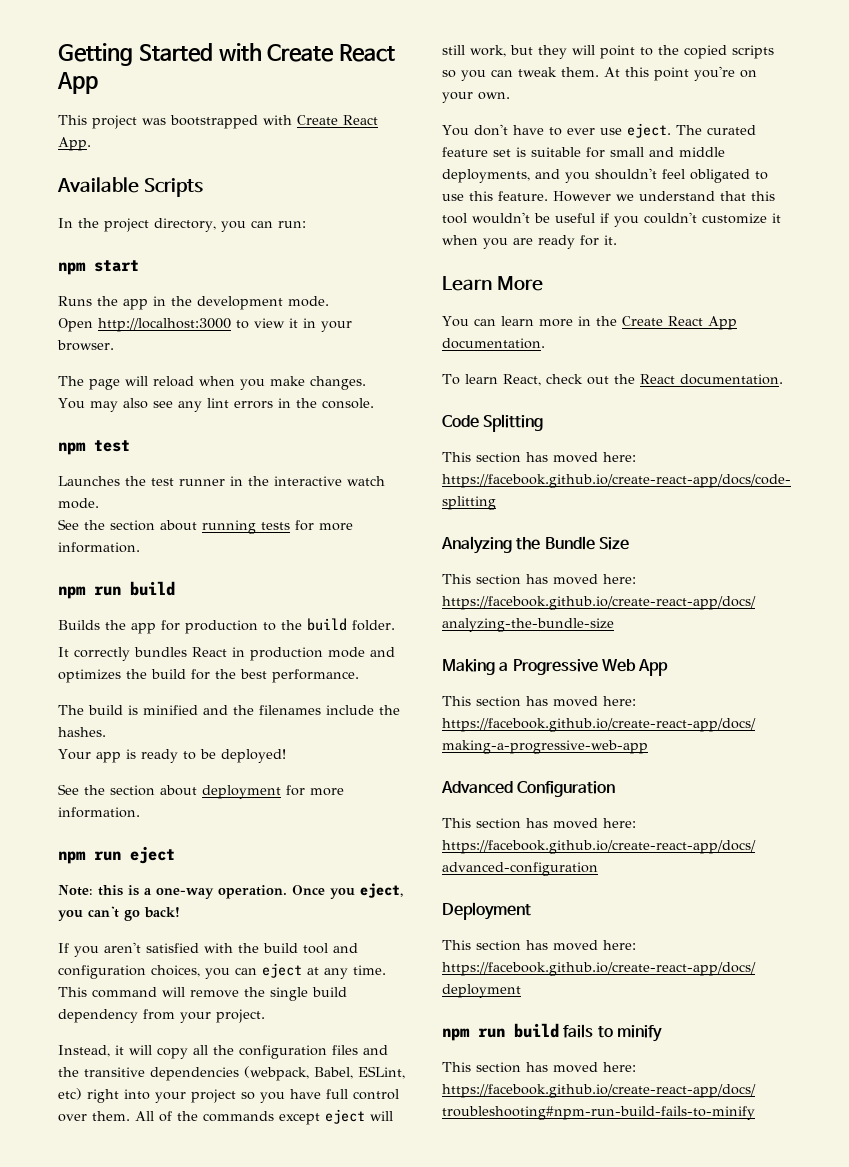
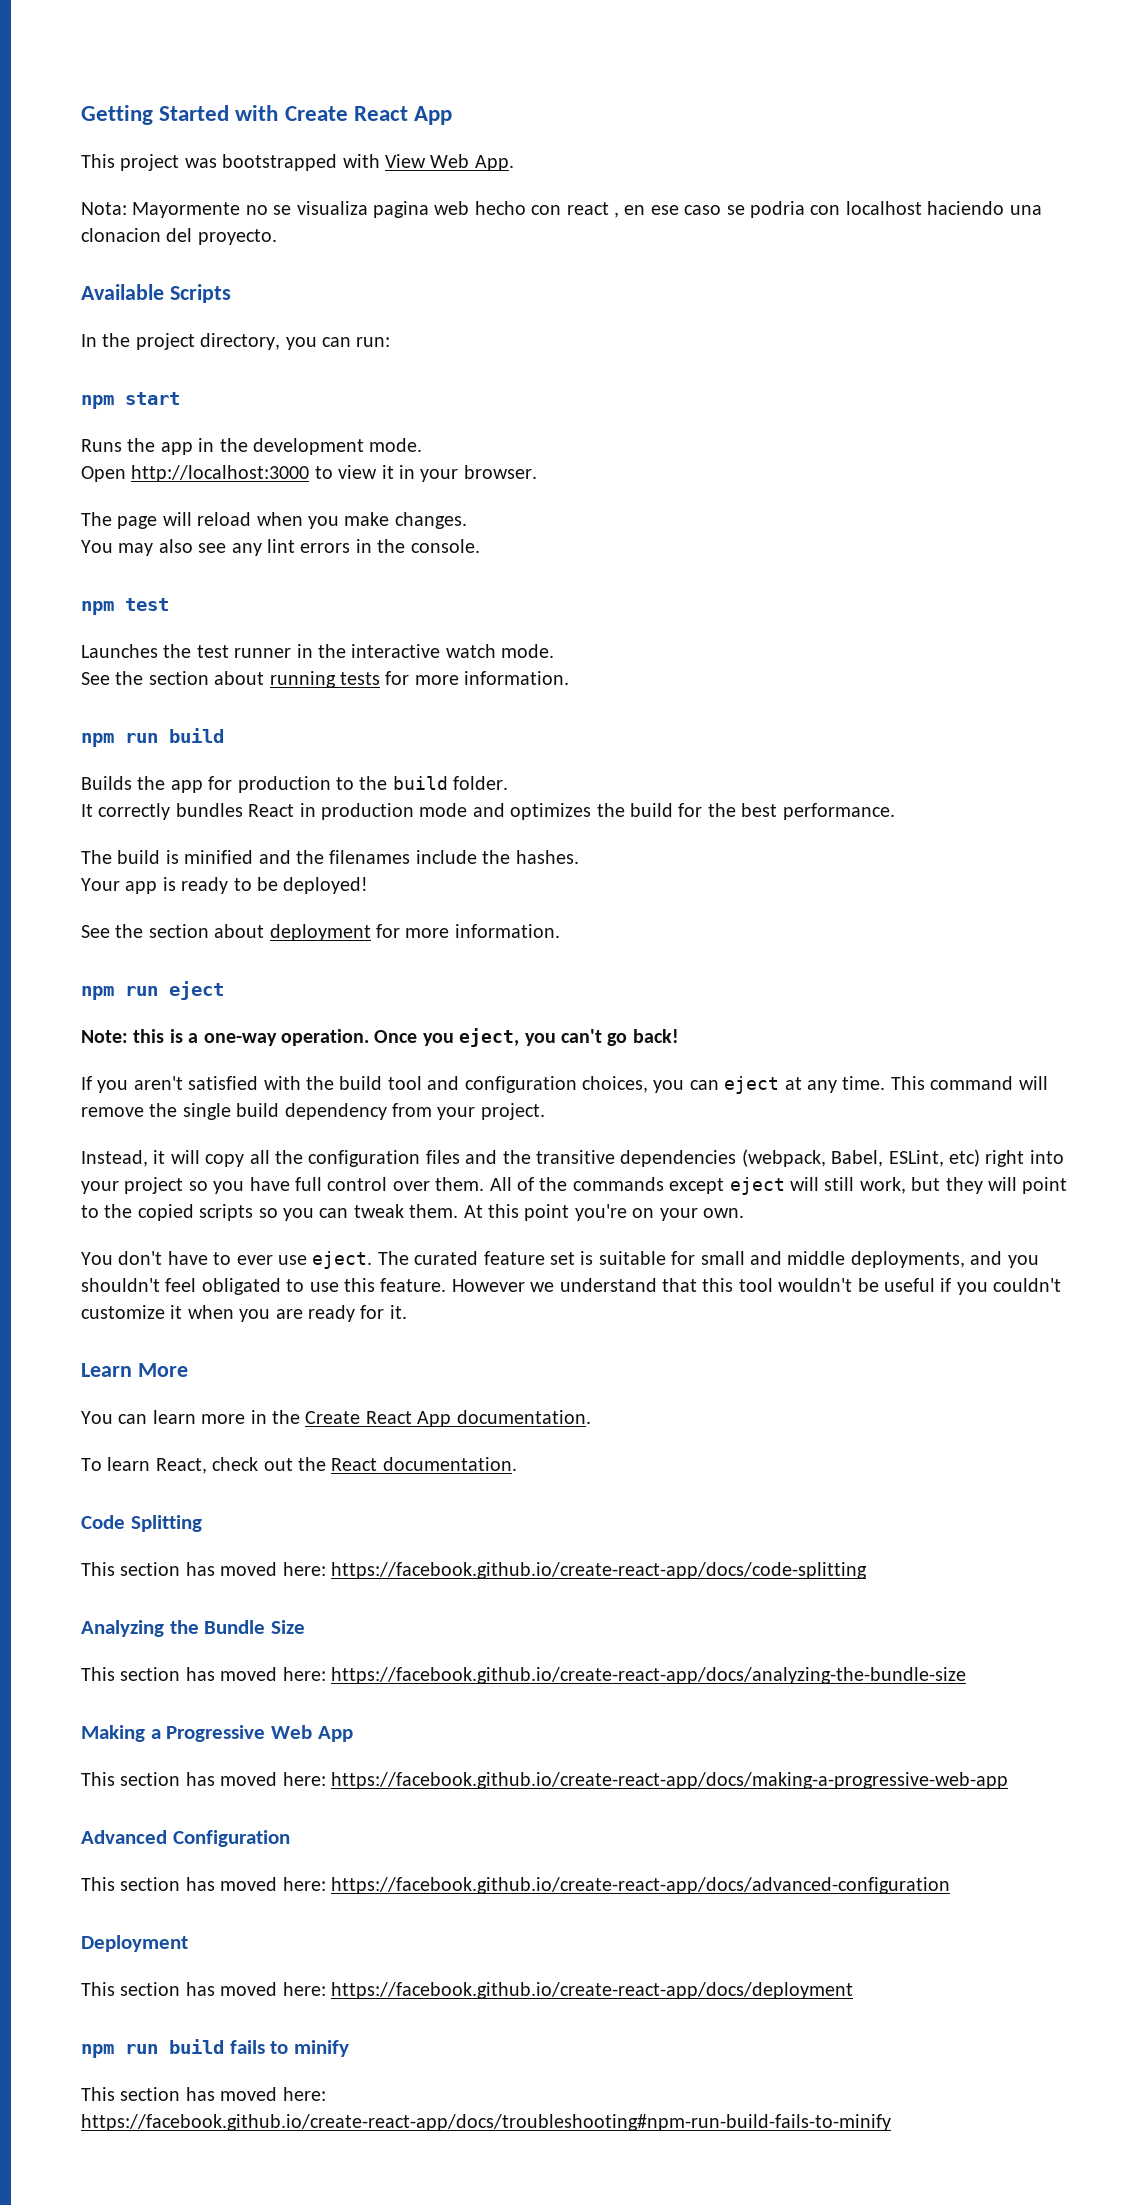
[297,115,378,125] Create React -> [385,154,470,168] View Web
(91, 144) none -> [81,201,1042,218] [81,228,277,245] // Nota: Mayormente no se visualiza pagina web hecho con react , en ese caso se podria con localhost haciendo una clonacion del proyecto.

